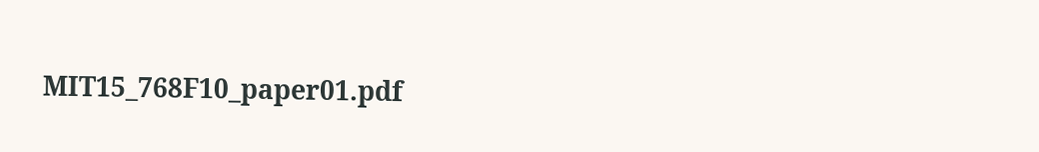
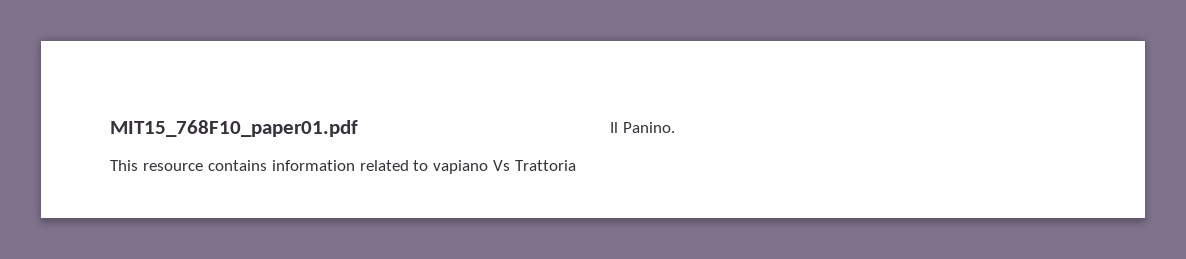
(405, 91) none -> [110,160,576,174] [610,122,675,133] // This resource contains information related to vapiano Vs Trattoria Il Panino.

